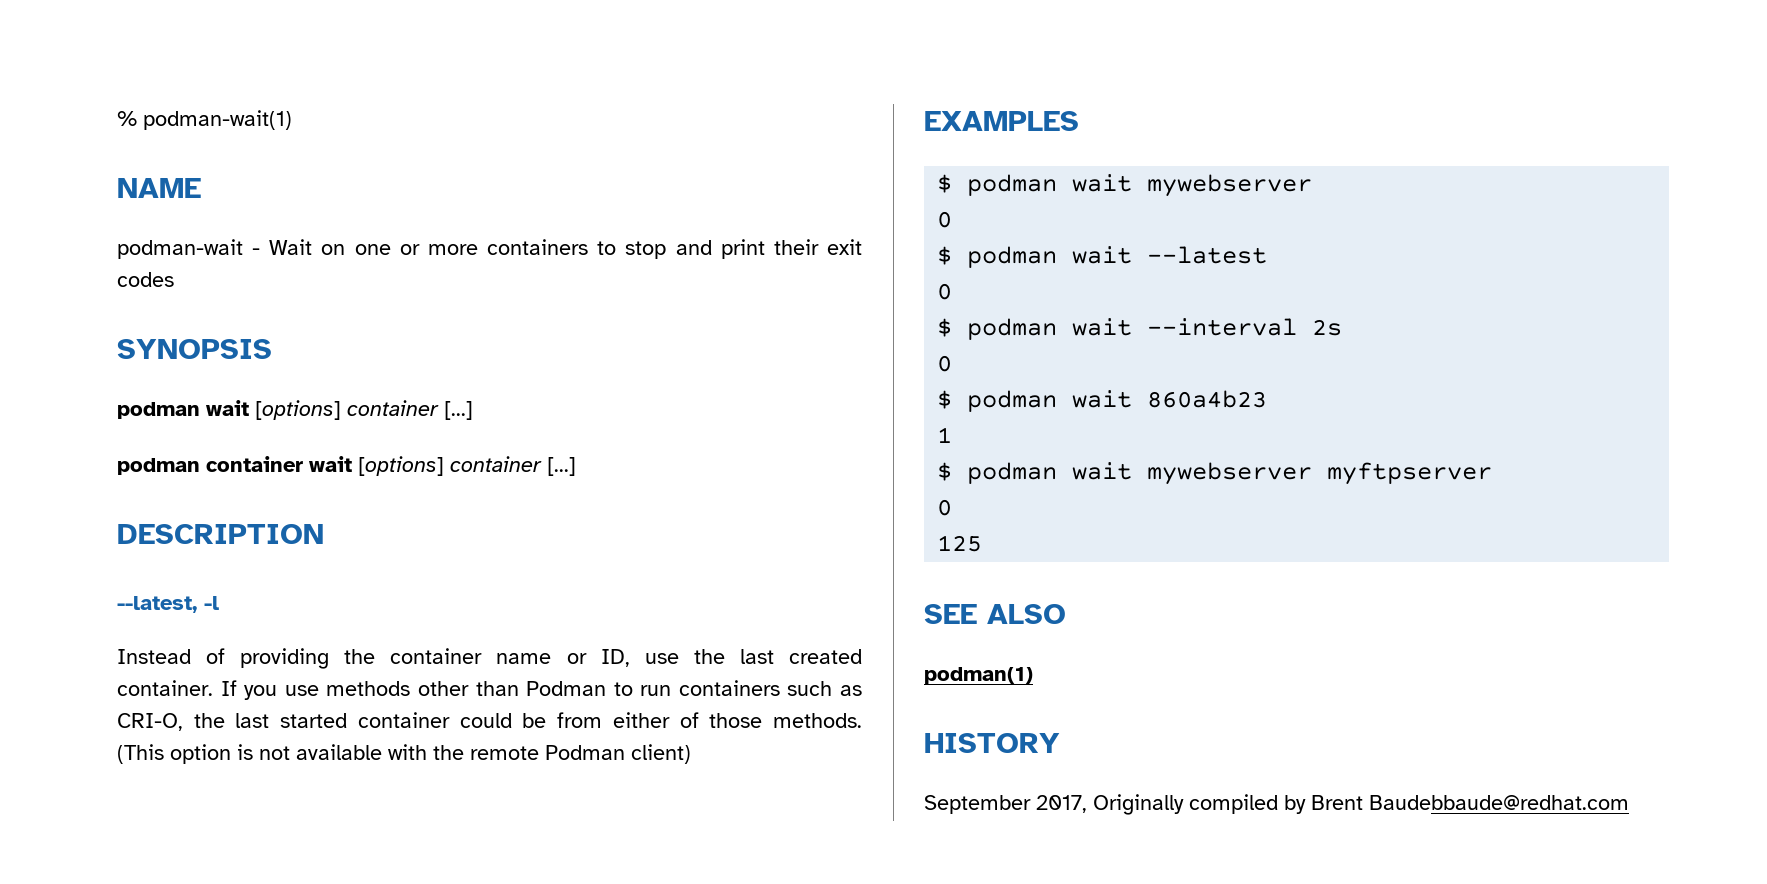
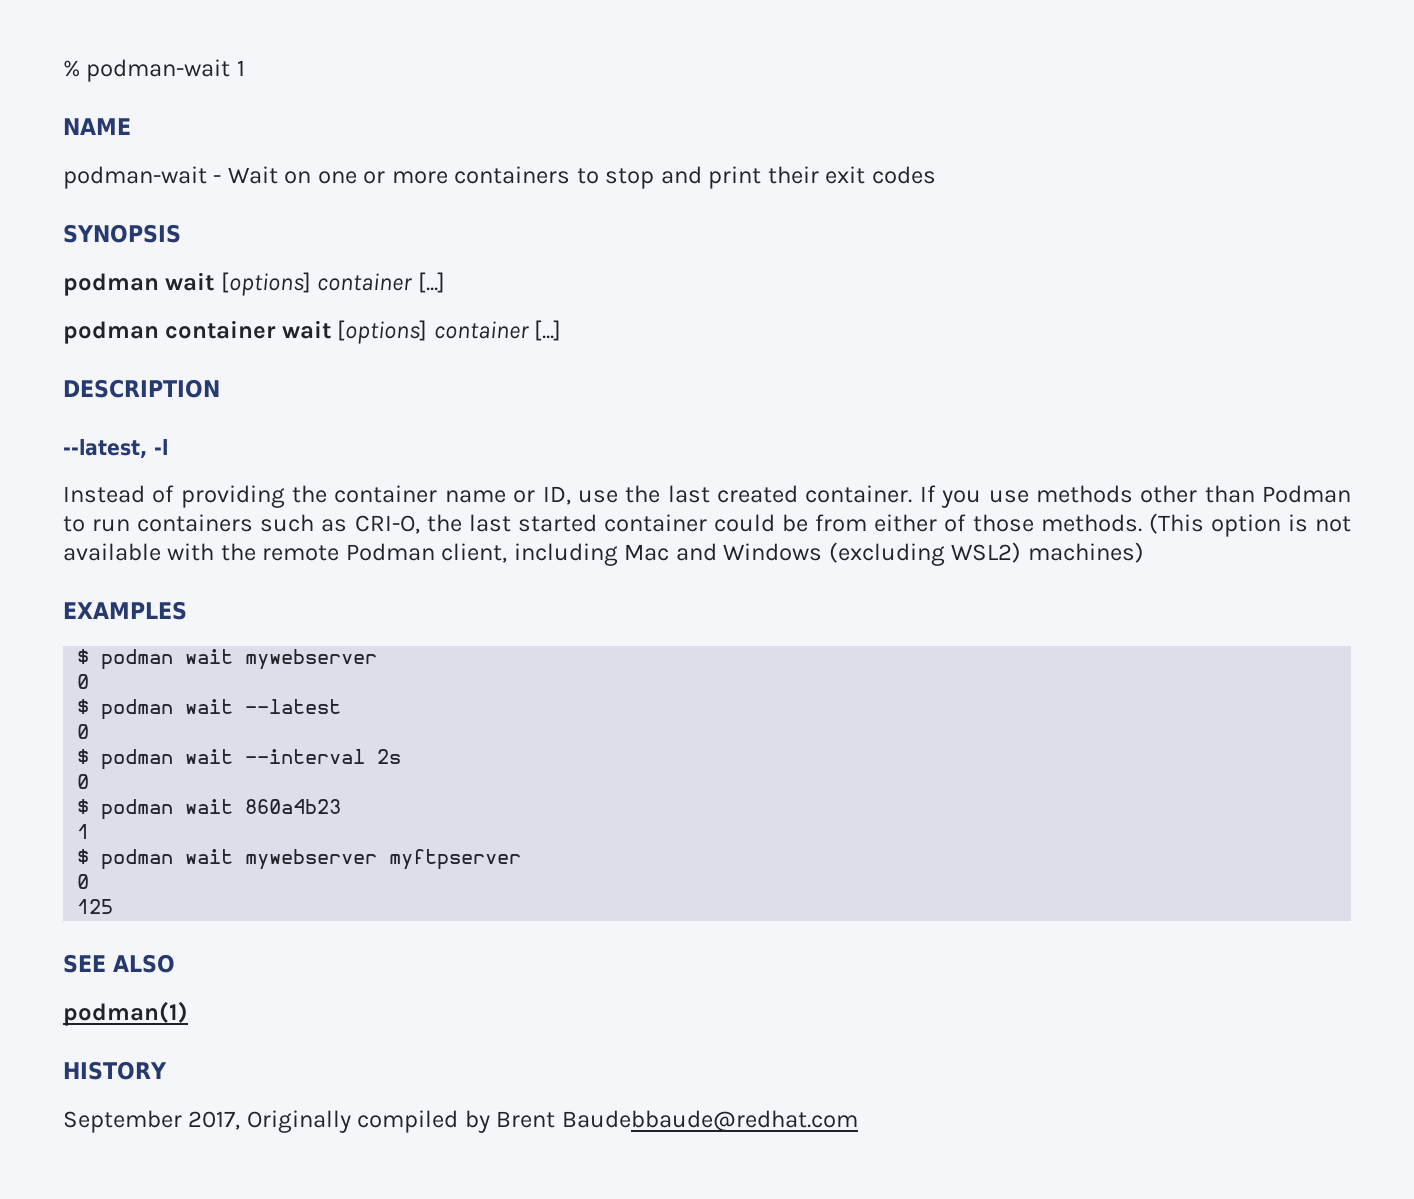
[143,110,292,130] podman-wait(1) -> [86,59,245,82] podman-wait 1
[631,744,691,764] client) -> [441,542,1144,566] client, including Mac and Windows (excluding WSL2) machines)

